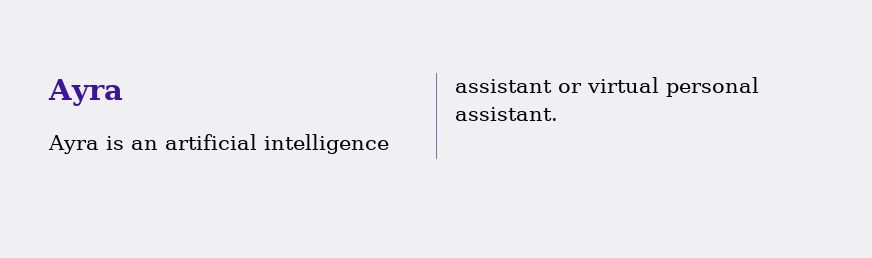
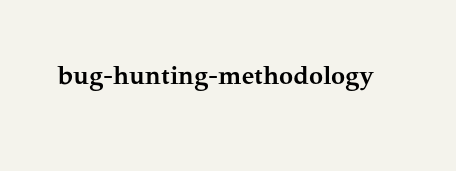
[48,79,123,106] [48,134,389,154] [455,77,759,97] [455,107,558,121] Ayra // Ayra is an artificial intelligence assistant or virtual personal assistant. -> [57,66,374,91] bug-hunting-methodology

